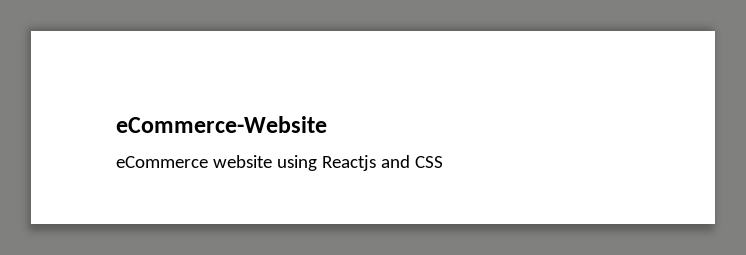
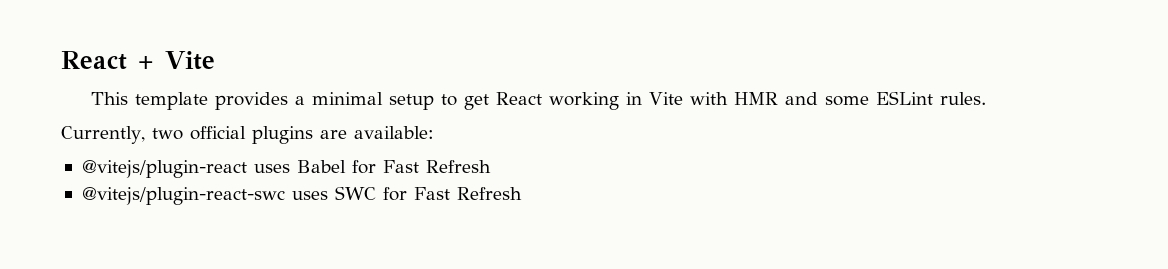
[116,116,327,133] [116,155,443,171] eCommerce-Website // eCommerce website using Reactjs and CSS -> [61,51,215,70] [91,91,987,110] [61,126,434,144] [81,160,491,178] [81,186,522,205] React + Vite // This template provides a minimal setup to get React working in Vite with HMR and some ESLint rules. // Currently, two official plugins are available: // @vitejs/plugin-react uses Babel for Fast Refresh // @vitejs/plugin-react-swc uses SWC for Fast Refresh

